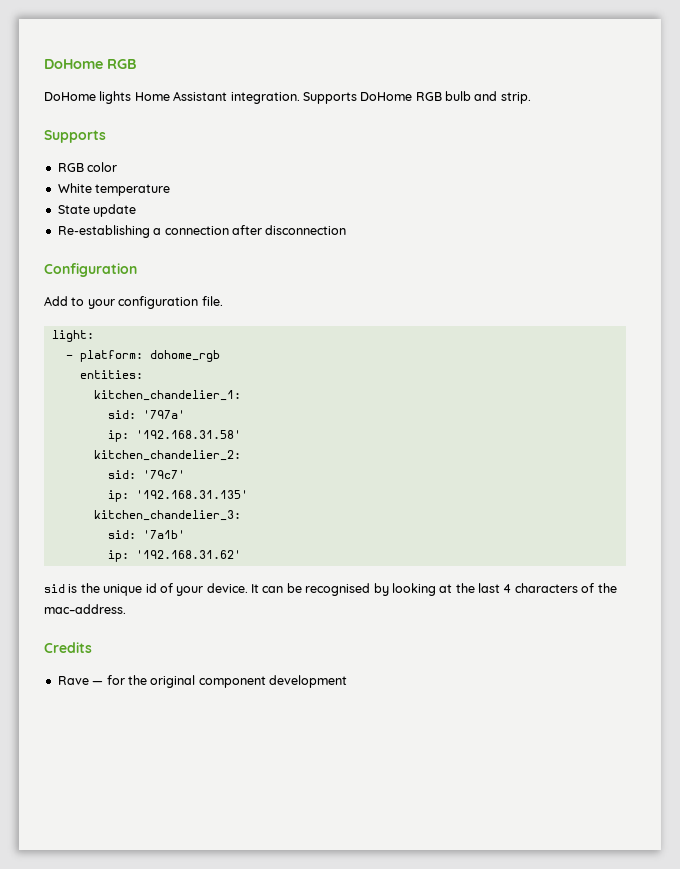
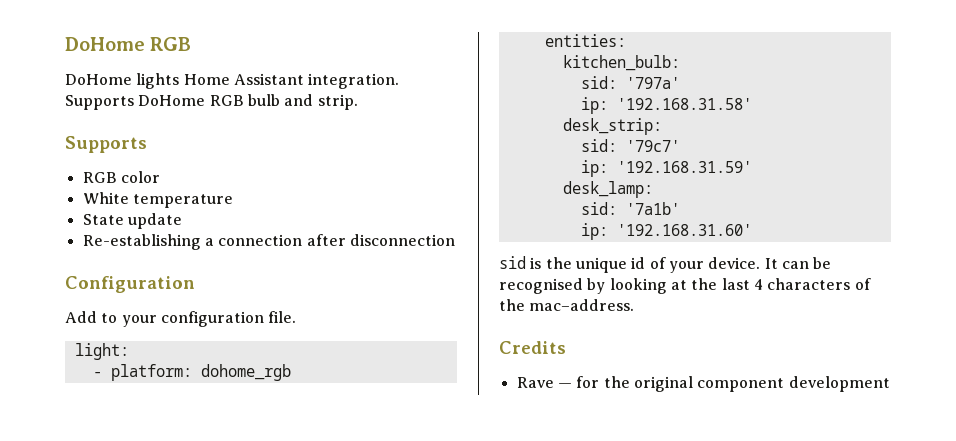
[93,390,241,401] kitchen_chandelier_1: -> [562,55,680,71] kitchen_bulb:
[93,450,241,461] kitchen_chandelier_2: -> [562,118,662,135] desk_strip:
[135,490,248,499] [93,510,241,521] '192.168.31.135' // kitchen_chandelier_3: -> [616,161,752,173] [562,181,653,198] '192.168.31.59' // desk_lamp:
[135,550,241,559] '192.168.31.62' -> [616,224,752,236] '192.168.31.60'

